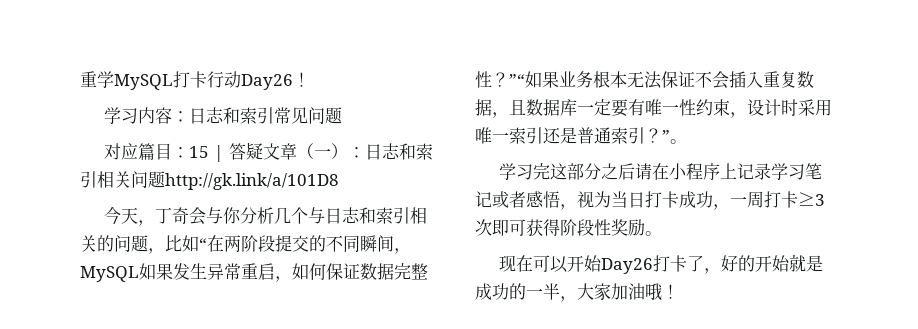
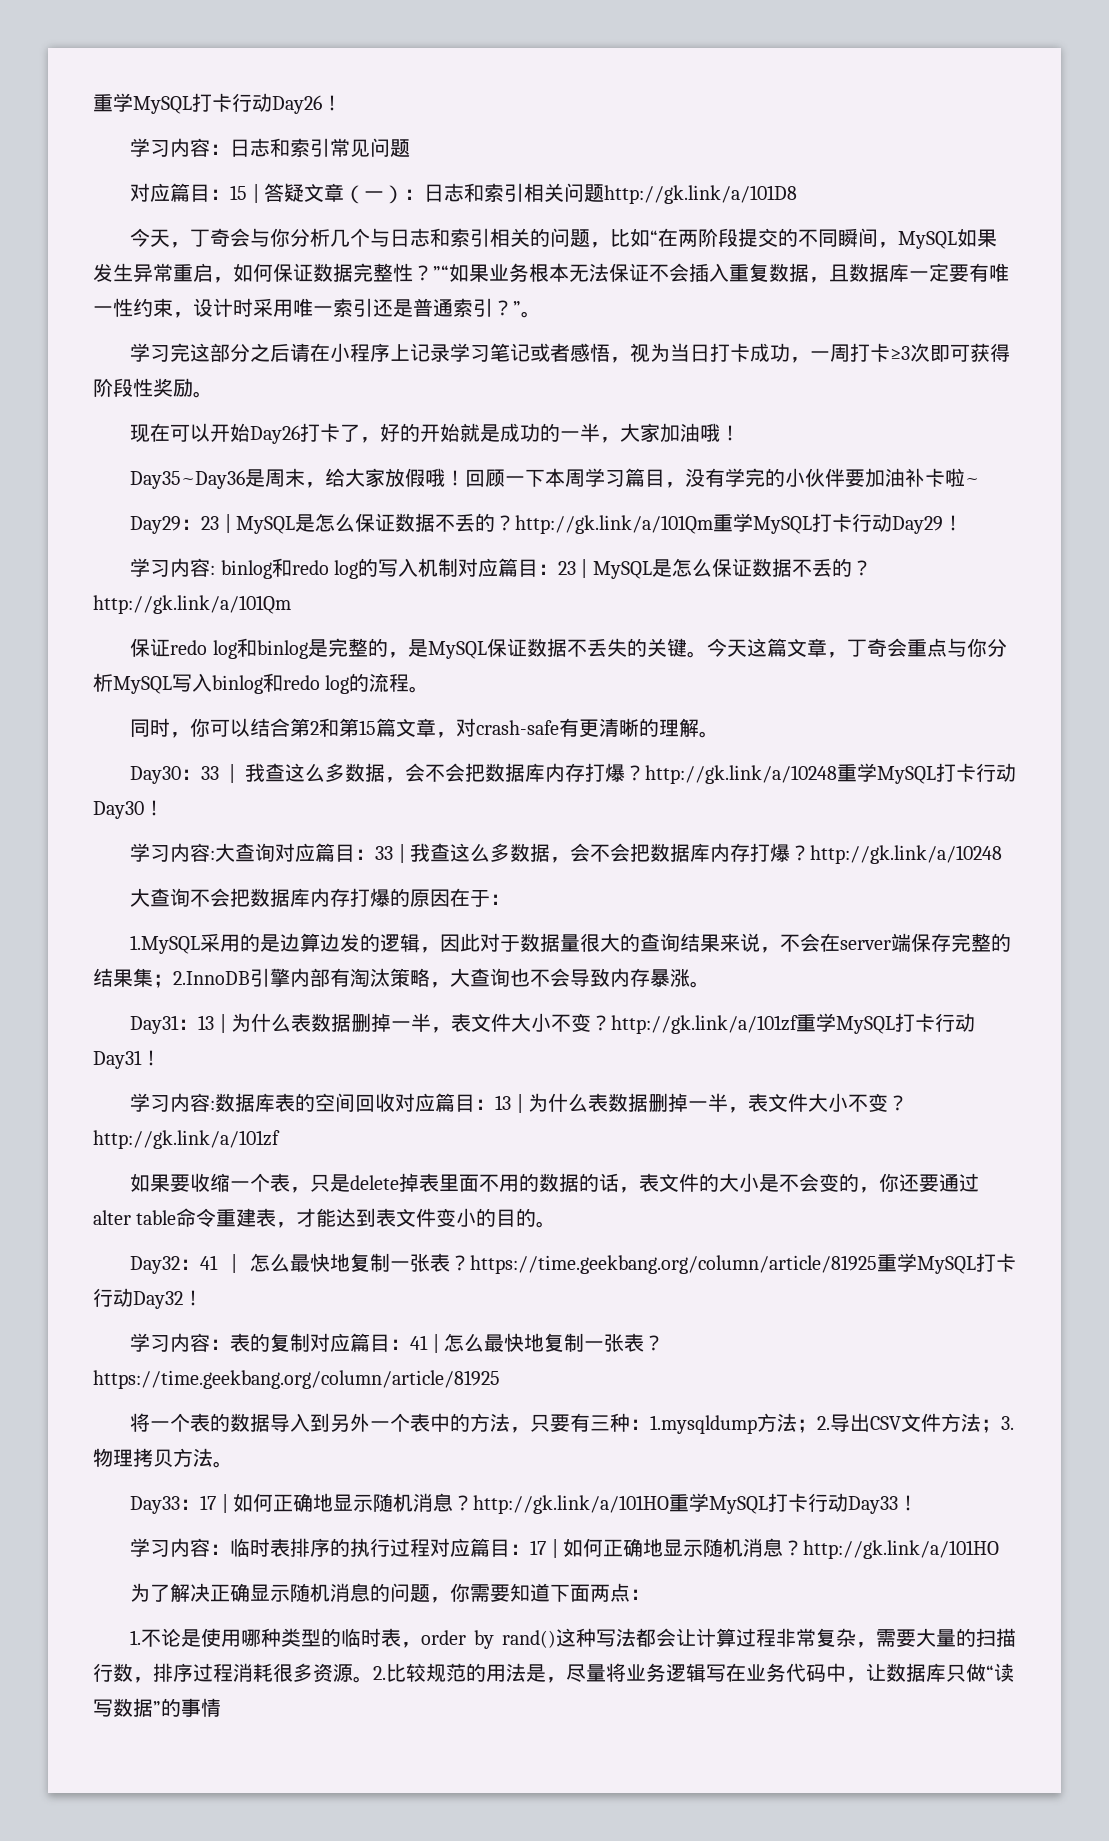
(679, 291) none -> [130,468,980,489] [130,513,963,534] [130,558,872,579] [93,595,291,614] [130,638,1007,659] [93,673,430,694] [130,718,720,738] [130,763,1016,784] [93,800,164,819] [130,843,1002,864] [130,888,511,907] [130,933,1012,954] [93,968,710,988] [130,1013,975,1034] [93,1050,161,1069] [130,1093,908,1113] [93,1130,280,1149] [130,1173,980,1193] [93,1208,557,1228] [130,1253,1016,1274] [93,1288,203,1309] [130,1333,664,1353] [93,1370,500,1389] [130,1413,1015,1434] [93,1448,233,1468] [130,1493,918,1514] [130,1538,999,1559] [130,1583,651,1603] [130,1628,1016,1649] [93,1663,1014,1683] [93,1698,221,1717] // Day35~Day36是周末，给大家放假哦！回顾一下本周学习篇目，没有学完的小伙伴要加油补卡啦~ // Day29：23 | MySQL是怎么保证数据不丢的？http://gk.link/a/101Qm重学MySQL打卡行动Day29！ // 学习内容: binlog和redo log的写入机制对应篇目：23 | MySQL是怎么保证数据不丢的？http://gk.link/a/101Qm // 保证redo log和binlog是完整的，是MySQL保证数据不丢失的关键。今天这篇文章，丁奇会重点与你分析MySQL写入binlog和redo log的流程。 // 同时，你可以结合第2和第15篇文章，对crash-safe有更清晰的理解。 // Day30：33 | 我查这么多数据，会不会把数据库内存打爆？http://gk.link/a/10248重学MySQL打卡行动Day30！ // 学习内容:大查询对应篇目：33 | 我查这么多数据，会不会把数据库内存打爆？http://gk.link/a/10248 // 大查询不会把数据库内存打爆的原因在于： // 1.MySQL采用的是边算边发的逻辑，因此对于数据量很大的查询结果来说，不会在server端保存完整的结果集；2.InnoDB引擎内部有淘汰策略，大查询也不会导致内存暴涨。 // Day31：13 | 为什么表数据删掉一半，表文件大小不变？http://gk.link/a/101zf重学MySQL打卡行动Day31！ // 学习内容:数据库表的空间回收对应篇目：13 | 为什么表数据删掉一半，表文件大小不变？http://gk.link/a/101zf // 如果要收缩一个表，只是delete掉表里面不用的数据的话，表文件的大小是不会变的，你还要通过alter table命令重建表，才能达到表文件变小的目的。 // Day32：41 | 怎么最快地复制一张表？https://time.geekbang.org/column/article/81925重学MySQL打卡行动Day32！ // 学习内容：表的复制对应篇目：41 | 怎么最快地复制一张表？https://time.geekbang.org/column/article/81925 // 将一个表的数据导入到另外一个表中的方法，只要有三种：1.mysqldump方法；2.导出CSV文件方法；3.物理拷贝方法。 // Day33：17 | 如何正确地显示随机消息？http://gk.link/a/101HO重学MySQL打卡行动Day33！ // 学习内容：临时表排序的执行过程对应篇目：17 | 如何正确地显示随机消息？http://gk.link/a/101HO // 为了解决正确显示随机消息的问题，你需要知道下面两点： // 1.不论是使用哪种类型的临时表，order by rand()这种写法都会让计算过程非常复杂，需要大量的扫描行数，排序过程消耗很多资源。2.比较规范的用法是，尽量将业务逻辑写在业务代码中，让数据库只做“读写数据”的事情

